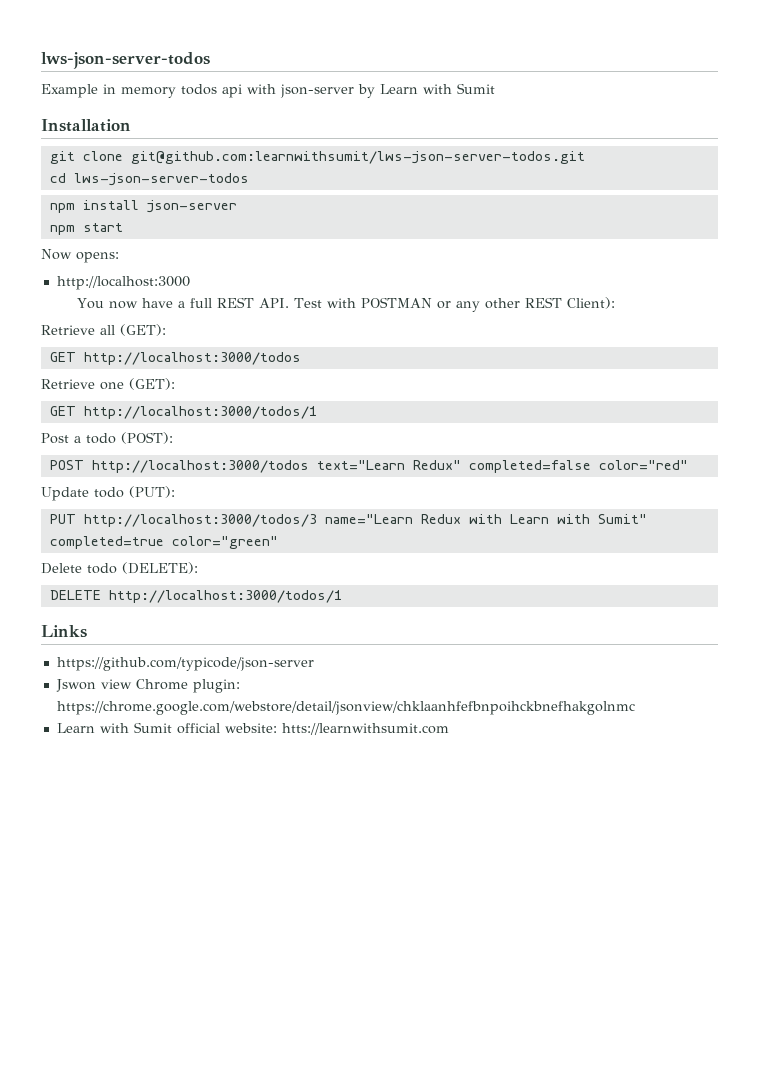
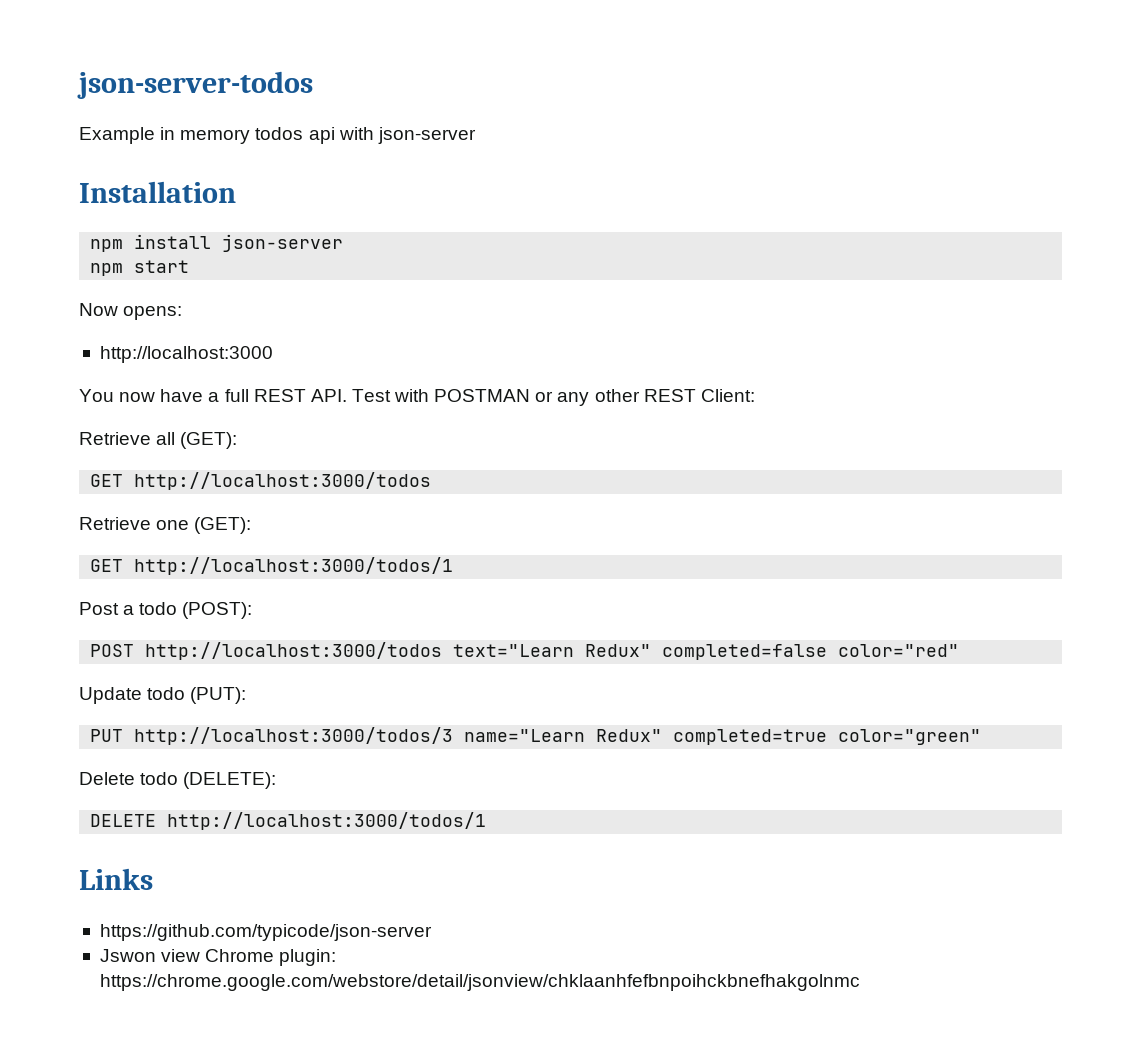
[41,52,210,69] lws-json-server-todos -> [77,71,313,99] json-server-todos
[358,83,495,98] [41,119,131,132] [49,151,585,164] [49,173,249,186] by Learn with Sumit // Installation // git clone git@github.com:learnwithsumit/lws-json-server-todos.git // cd lws-json-server-todos -> [79,181,236,203] // Installation
[567,297,616,309] Client): -> [700,389,755,402] Client:
[420,514,647,524] Redux with Learn with Sumit" -> [596,729,663,742] Redux"
[56,722,449,735] // Learn with Sumit official website: htts://learnwithsumit.com -> (860, 982) none

